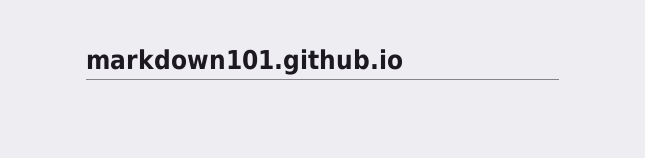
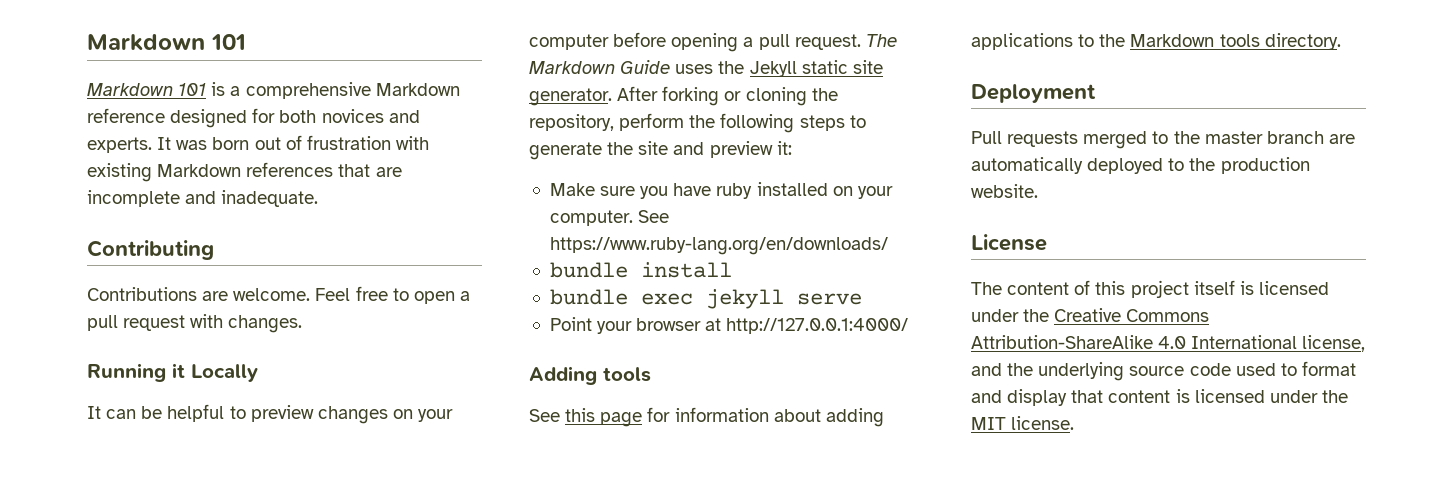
[86,49,403,75] markdown101.github.io -> [87,34,246,51] [87,82,460,99] [87,108,420,128] [87,135,429,153] [87,162,402,182] [87,190,319,207] [87,240,214,260] [87,286,470,304] [87,314,303,333] [87,363,258,382] [87,404,454,424] [529,32,897,52] [529,60,883,77] [529,86,838,106] [529,113,866,133] [529,141,792,160] [549,182,893,199] [549,210,670,226] [549,237,888,255] [549,262,732,278] [549,289,862,309] [549,317,909,334] [529,366,651,385] [529,407,884,427] [971,33,1341,50] [971,84,1096,103] [971,131,1355,149] [971,157,1310,174] [971,184,1038,198] [971,234,1047,251] [971,280,1329,298] [971,308,1210,322] [971,335,1366,352] [971,361,1356,381] [971,389,1348,406] [971,416,1075,430] Markdown 101 // Markdown 101 is a comprehensive Markdown reference designed for both novices and experts. It was born out of frustration with existing Markdown references that are incomplete and inadequate. // Contributing // Contributions are welcome. Feel free to open a pull request with changes. // Running it Locally // It can be helpful to preview changes on your computer before opening a pull request. The Markdown Guide uses the Jekyll static site generator. After forking or cloning the repository, perform the following steps to generate the site and preview it: // Make sure you have ruby installed on your computer. See https://www.ruby-lang.org/en/downloads/ // bundle install // bundle exec jekyll serve // Point your browser at http://127.0.0.1:4000/ // Adding tools // See this page for information about adding applications to the Markdown tools directory. // Deployment // Pull requests merged to the master branch are automatically deployed to the production website. // License // The content of this project itself is licensed under the Creative Commons Attribution-ShareAlike 4.0 International license, and the underlying source code used to format and display that content is licensed under the MIT license.

